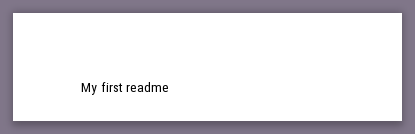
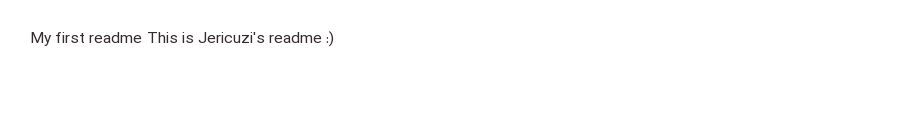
(170, 87) none -> [146,31,335,47] This is Jericuzi's readme :)

